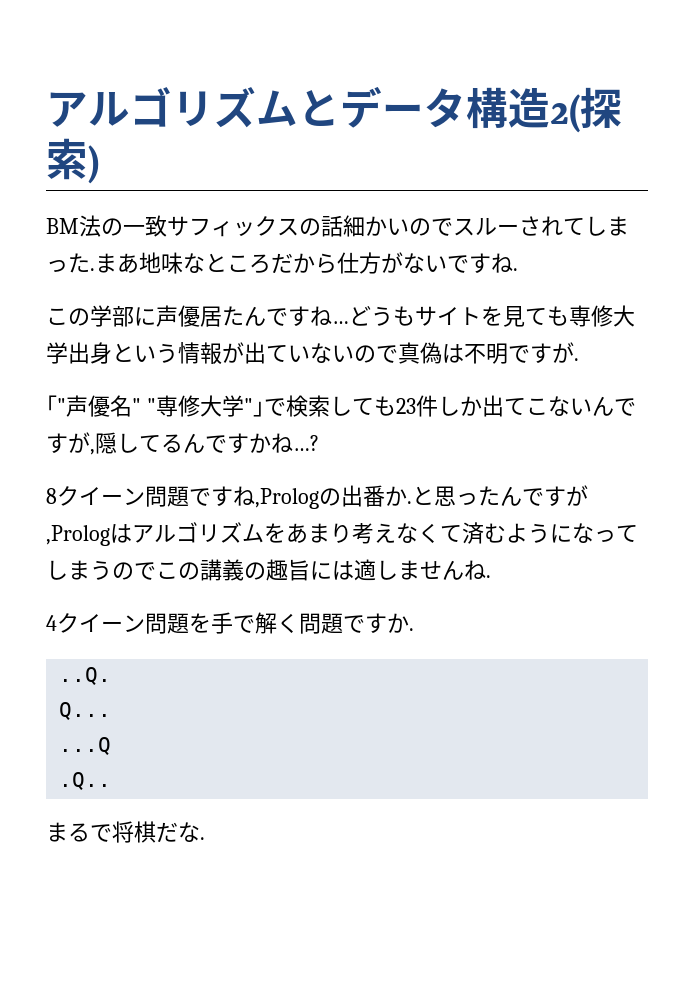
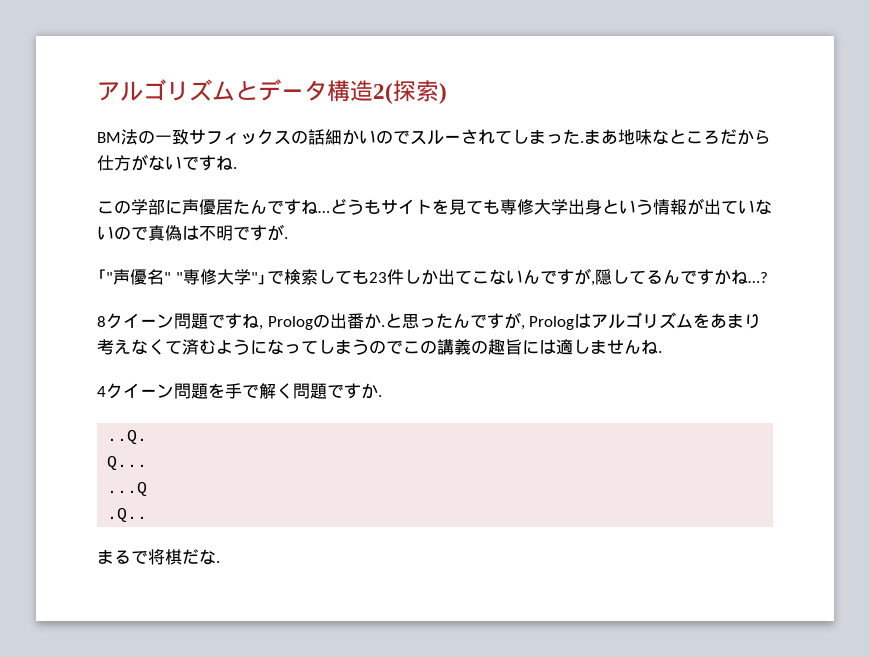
[255,488,319,509] ,Prolog -> [259,316,313,330] , Prolog
[46,525,110,546] ,Prolog -> [520,316,575,330] , Prolog

